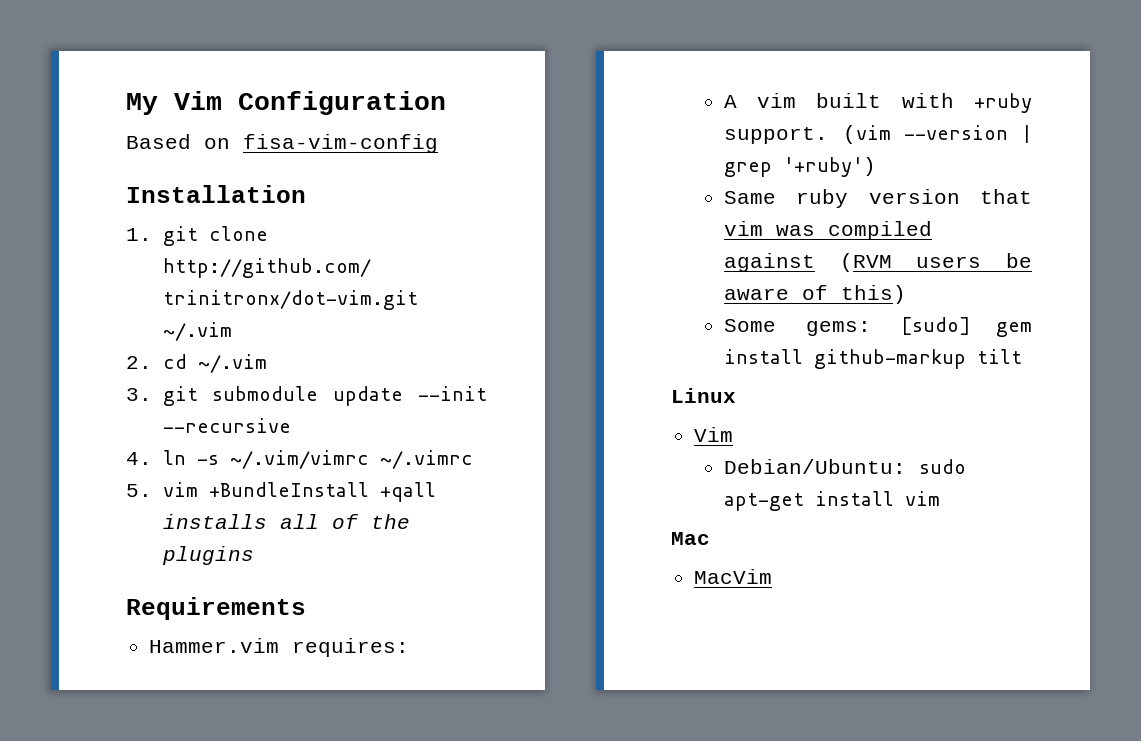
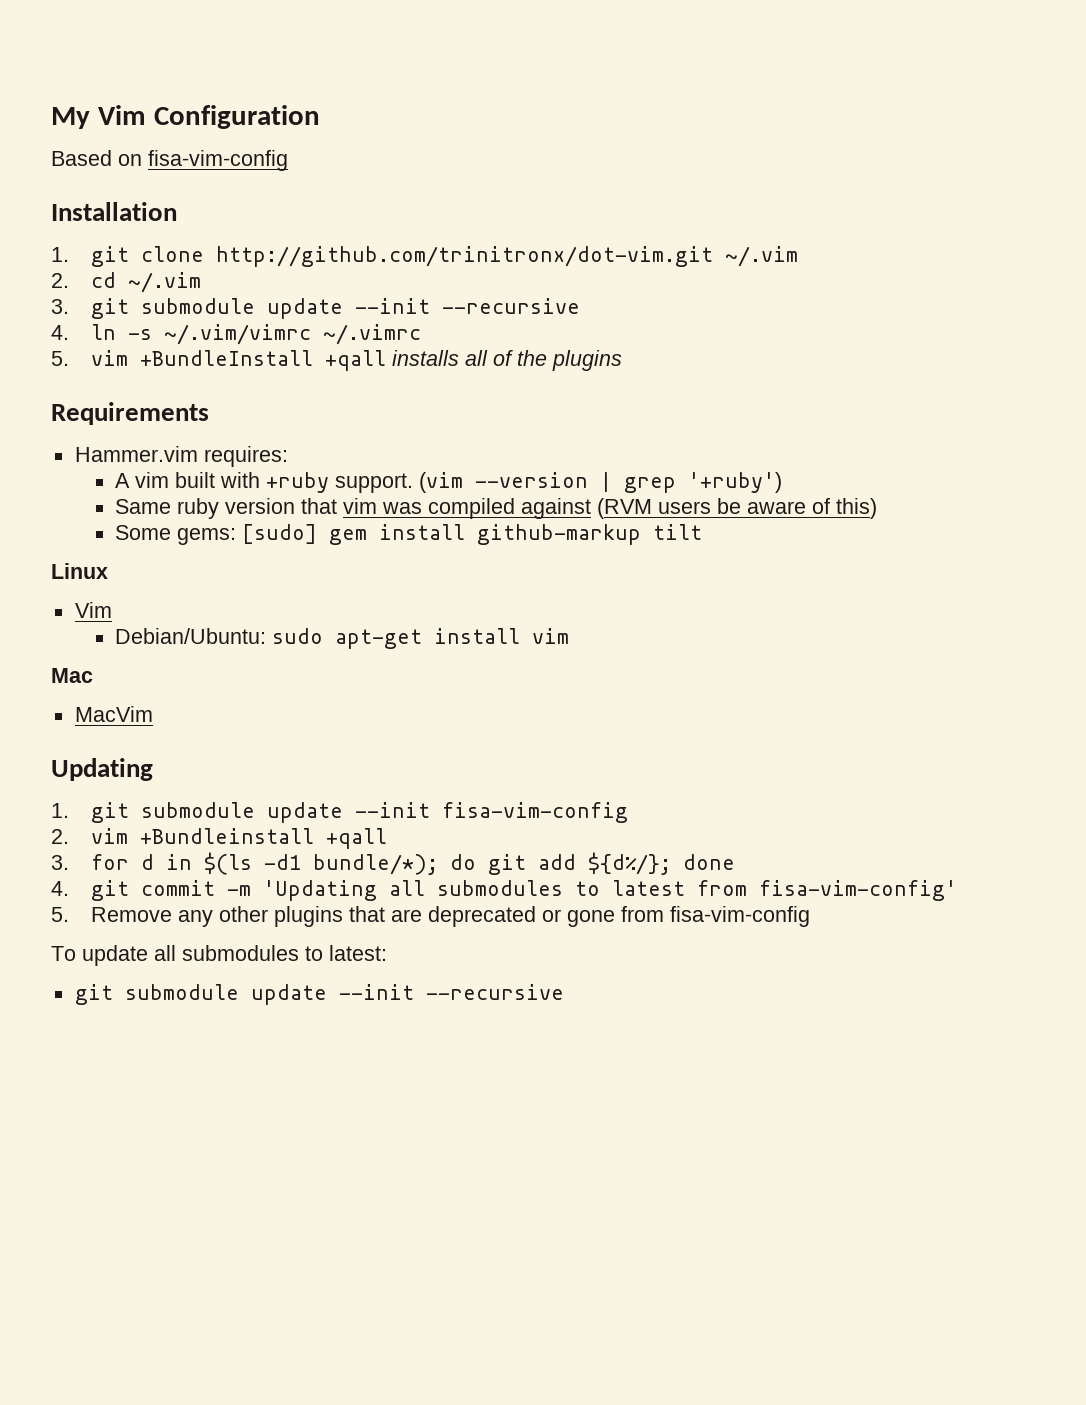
(773, 576) none -> [51,758,153,781] [51,802,629,823] [51,828,388,849] [51,852,736,875] [51,880,958,901] [51,906,811,927] [51,945,387,966] [74,984,564,1005] // Updating // 1. git submodule update --init fisa-vim-config // 2. vim +Bundleinstall +qall // 3. for d in $(ls -d1 bundle/*); do git add ${d%/}; done // 4. git commit -m 'Updating all submodules to latest from fisa-vim-config' // 5. Remove any other plugins that are deprecated or gone from fisa-vim-config // To update all submodules to latest: // git submodule update --init --recursive

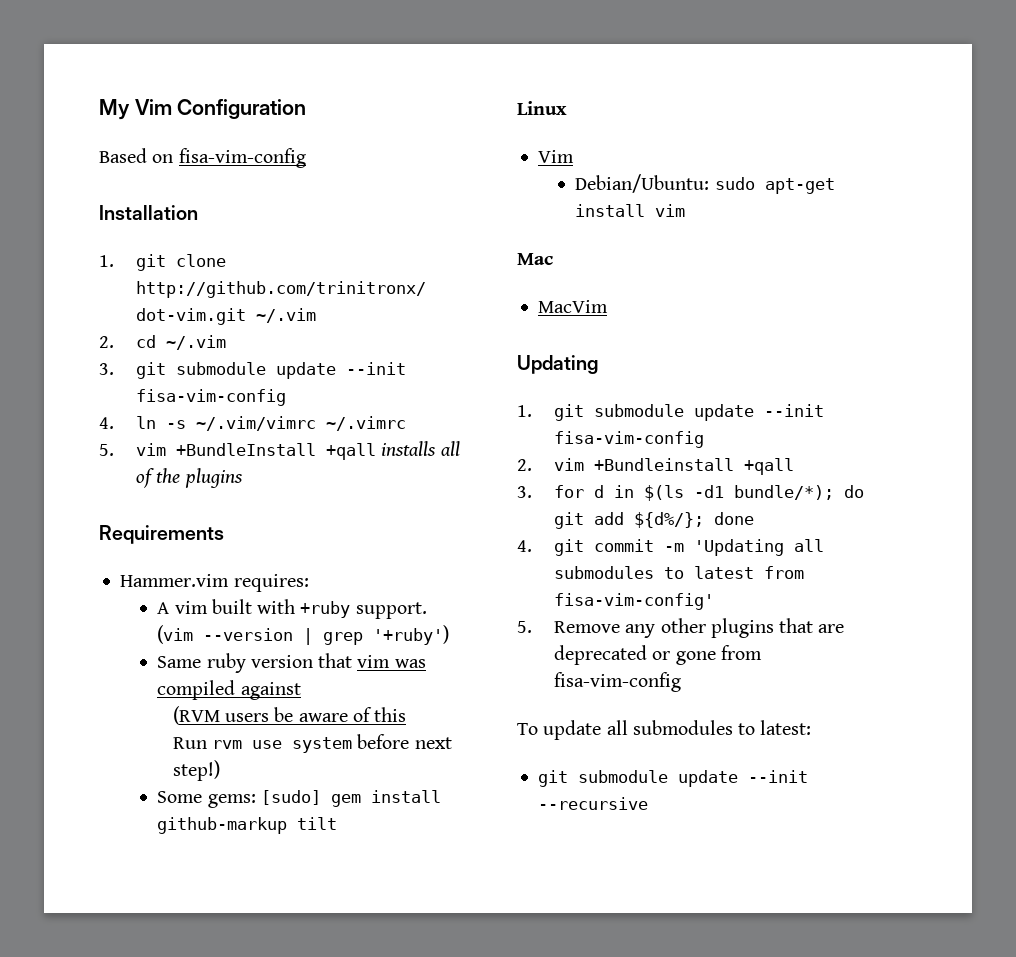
[442,298,581,314] --recursive -> [135,389,286,406] fisa-vim-config
(592, 508) none -> (301, 691) //
[836,498,878,519] this) -> [374,707,407,722] [172,734,452,753] [172,760,220,781] this // Run rvm use system before next step!)

